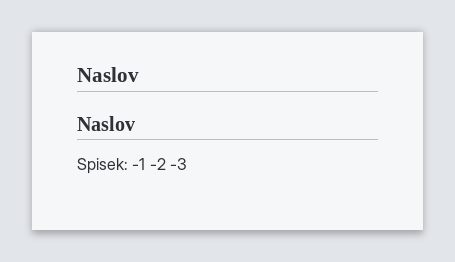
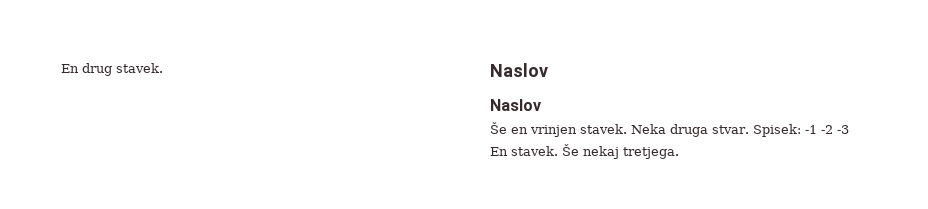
(77, 74) none -> [61,63,163,76] En drug stavek. //
(135, 123) none -> [490,122,749,137] Še en vrinjen stavek. Neka druga stvar.
(187, 164) none -> [490,144,679,159] // En stavek. Še nekaj tretjega.

